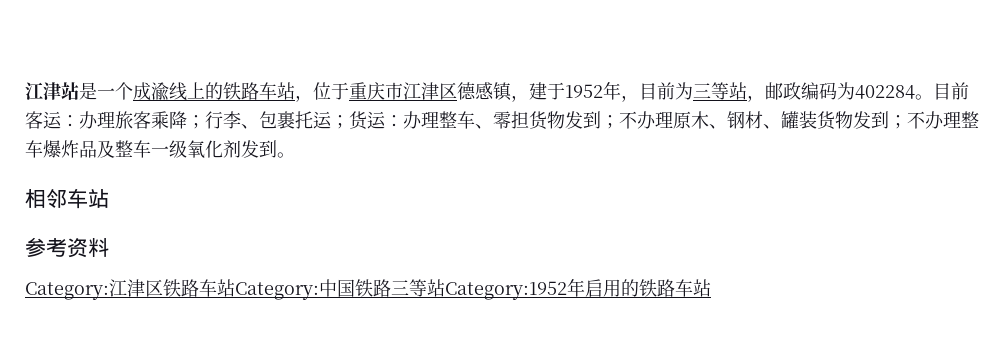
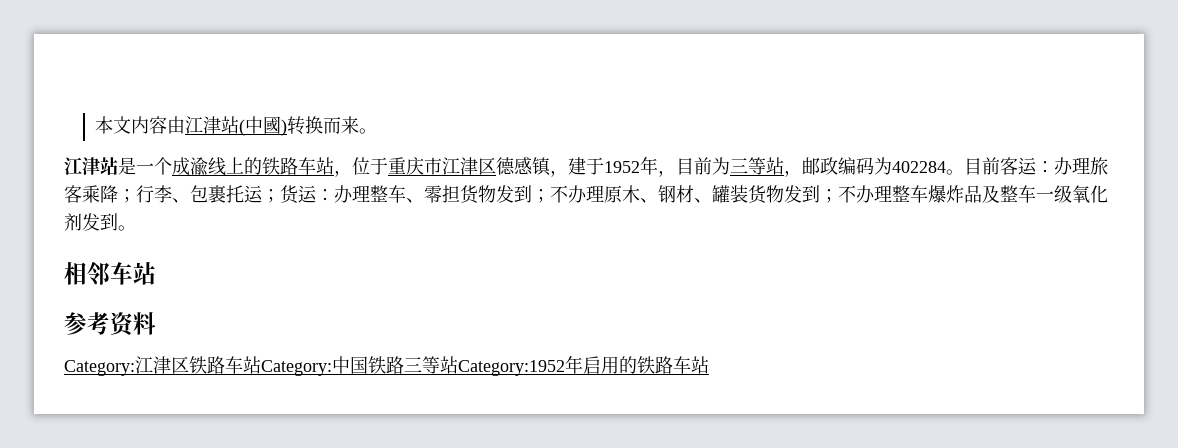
(25, 91) none -> [95,116,378,136] 本文内容由江津站(中國)转换而来。 //

